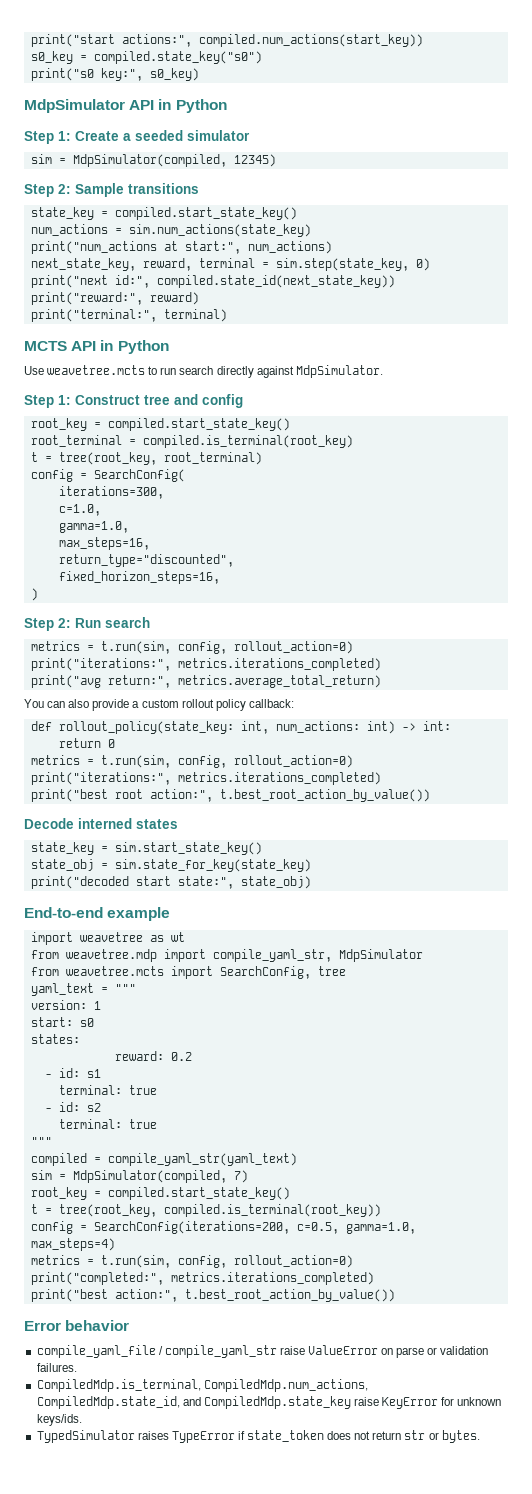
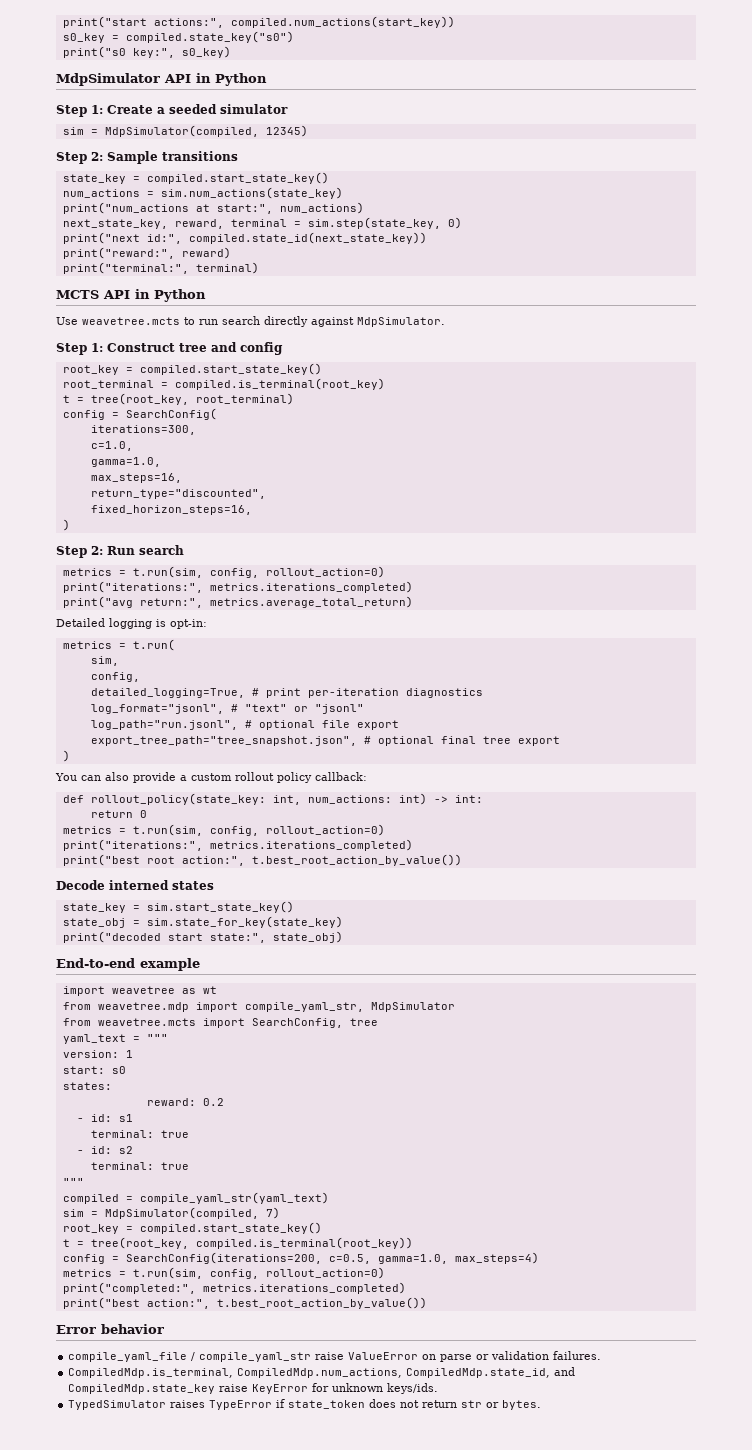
(381, 681) none -> [56,618,207,629] [62,639,175,651] [90,656,119,666] [90,672,140,682] [90,688,483,698] [90,704,364,714] [90,720,399,730] [90,736,560,746] [62,750,70,762] // Detailed logging is opt-in: // metrics = t.run( // sim, // config, // detailed_logging=True, # print per-iteration diagnostics // log_format="jsonl", # "text" or "jsonl" // log_path="run.jsonl", # optional file export // export_tree_path="tree_snapshot.json", # optional final tree export // )

